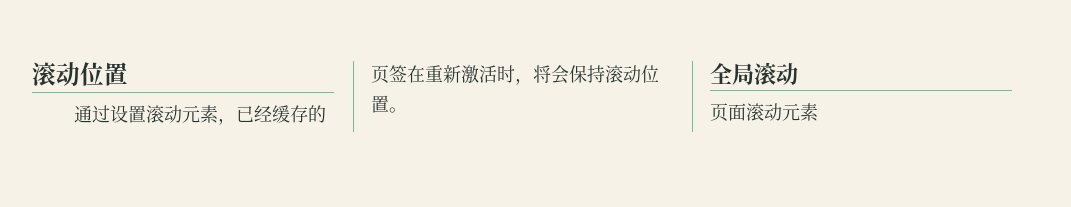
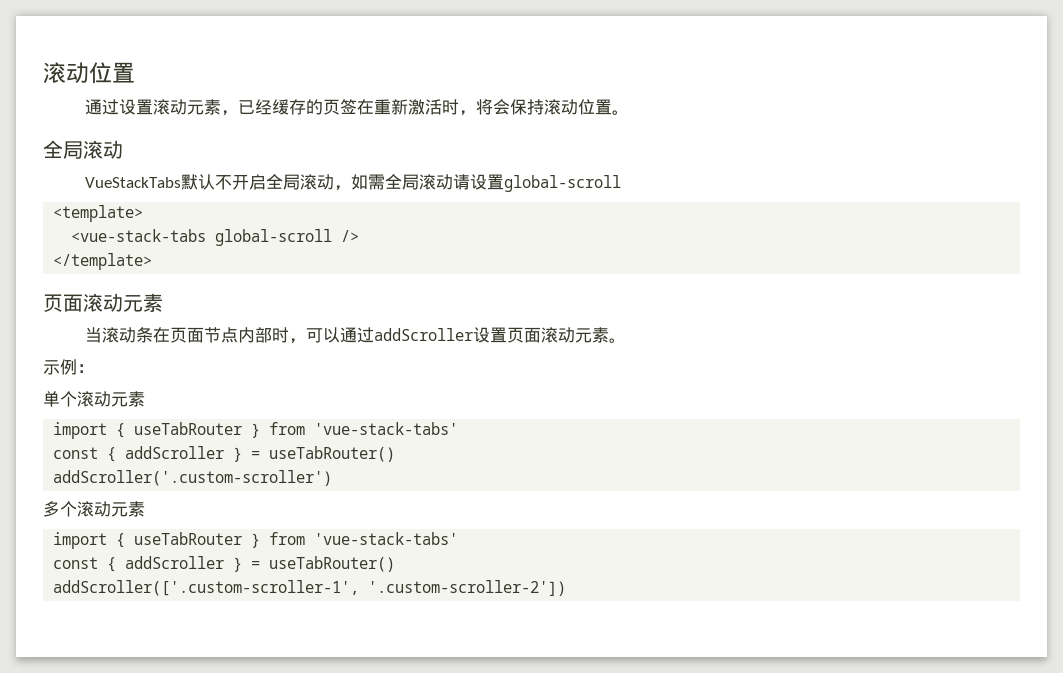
[710,103,818,122] 页面滚动元素 -> [84,174,621,192] [53,205,144,222] [71,229,360,246] [53,253,153,270] [43,293,163,312] [84,327,626,344] [43,359,94,375] [43,391,145,407] [53,422,459,439] [53,446,396,462] [53,470,333,486] [43,501,145,517] [53,532,459,549] [53,556,396,572] [53,580,567,596] VueStackTabs默认不开启全局滚动，如需全局滚动请设置global-scroll // <template> // <vue-stack-tabs global-scroll /> // </template> // 页面滚动元素 // 当滚动条在页面节点内部时，可以通过addScroller设置页面滚动元素。 // 示例： // 单个滚动元素 // import { useTabRouter } from 'vue-stack-tabs' // const { addScroller } = useTabRouter() // addScroller('.custom-scroller') // 多个滚动元素 // import { useTabRouter } from 'vue-stack-tabs' // const { addScroller } = useTabRouter() // addScroller(['.custom-scroller-1', '.custom-scroller-2'])

